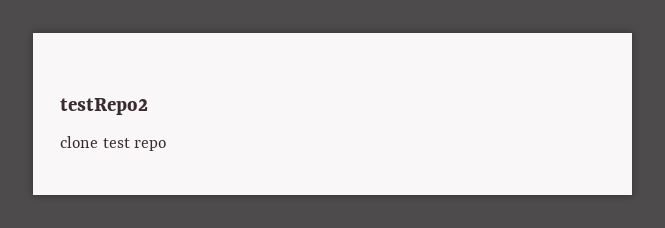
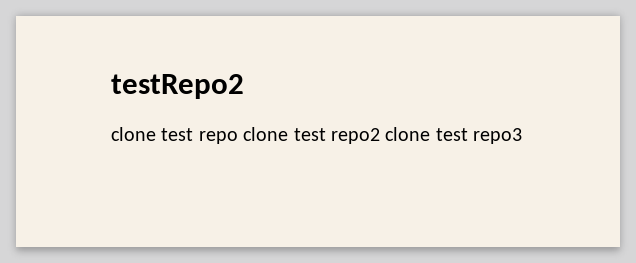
(167, 145) none -> [243,127,523,144] clone test repo2 clone test repo3

